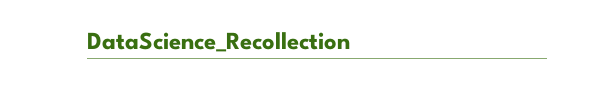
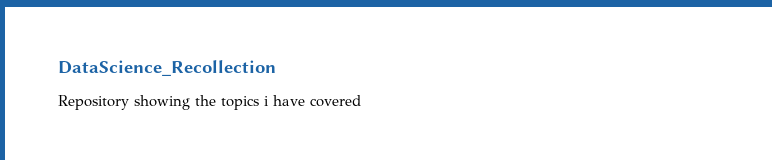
(350, 42) none -> [58,95,361,110] // Repository showing the topics i have covered

